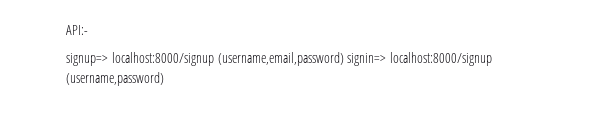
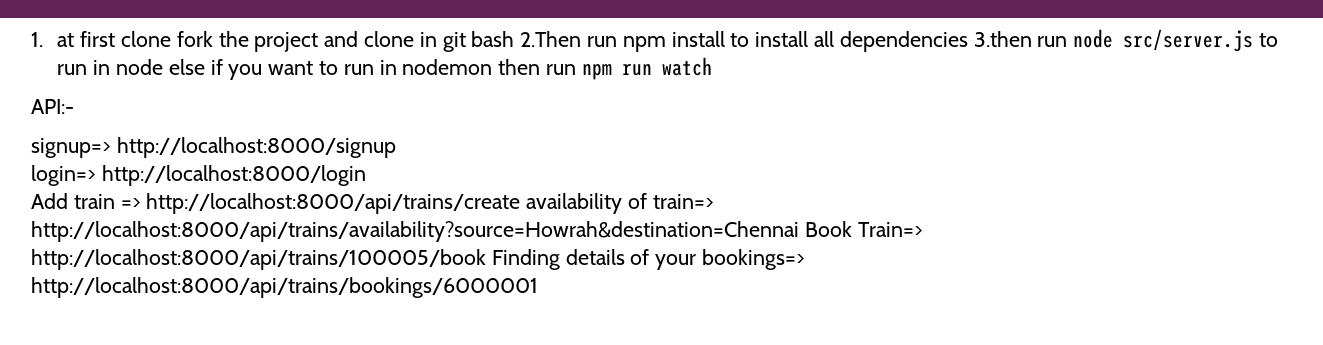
[66,25,88,35] [66,52,493,66] [66,72,164,86] API:- // signup=> localhost:8000/signup (username,email,password) signin=> localhost:8000/signup (username,password) -> [31,29,1279,52] [57,57,712,80] [31,99,74,114] [31,137,396,158] [31,165,366,186] [31,193,714,214] [31,221,923,242] [31,249,805,270] [31,277,538,298] 1. at first clone fork the project and clone in git bash 2.Then run npm install to install all dependencies 3.then run node src/server.js to run in node else if you want to run in nodemon then run npm run watch // API:- // signup=> http://localhost:8000/signup // login=> http://localhost:8000/login // Add train => http://localhost:8000/api/trains/create availability of train=> http://localhost:8000/api/trains/availability?source=Howrah&destination=Chennai Book Train=> http://localhost:8000/api/trains/100005/book Finding details of your bookings=> http://localhost:8000/api/trains/bookings/6000001

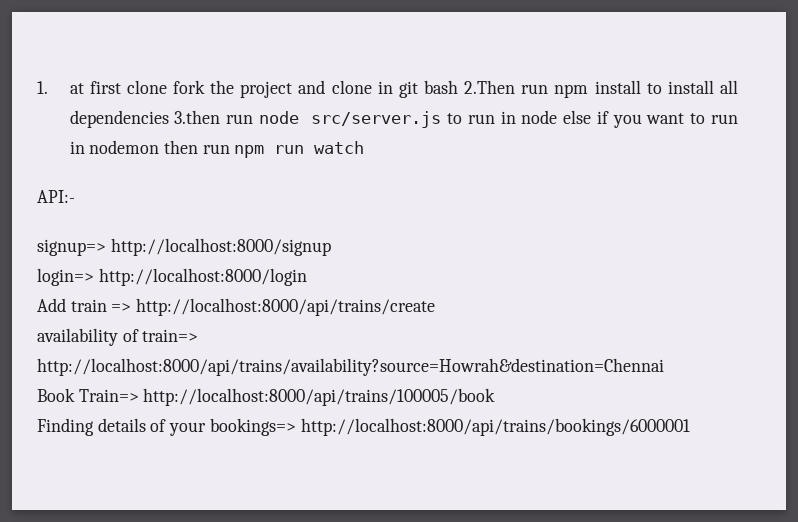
(521, 203) none -> (436, 307) //
(799, 231) none -> (664, 367) //
(486, 259) none -> (496, 397) //

